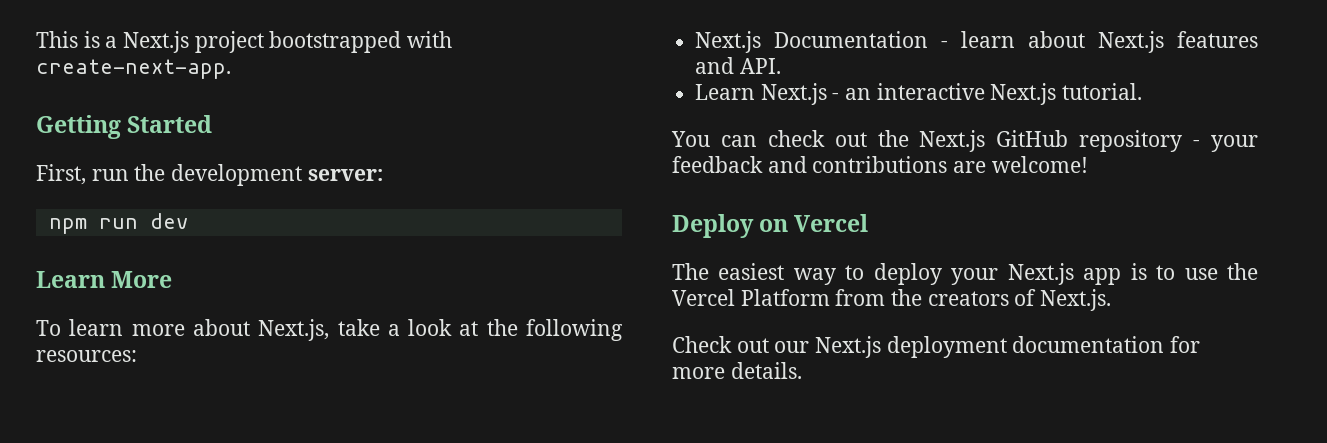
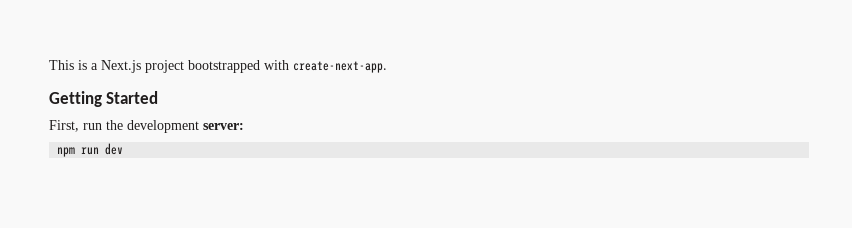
[36,271,173,288] [36,319,623,341] [36,350,137,362] [695,31,1258,53] [695,57,781,74] [695,83,1143,105] [671,130,1258,152] [672,156,1088,173] [672,214,869,238] [672,263,1258,285] [672,289,1112,311] [672,336,1201,358] [672,362,802,379] // Learn More // To learn more about Next.js, take a look at the following resources: // Next.js Documentation - learn about Next.js features and API. // Learn Next.js - an interactive Next.js tutorial. // You can check out the Next.js GitHub repository - your feedback and contributions are welcome! // Deploy on Vercel // The easiest way to deploy your Next.js app is to use the Vercel Platform from the creators of Next.js. // Check out our Next.js deployment documentation for more details. -> (124, 149) none

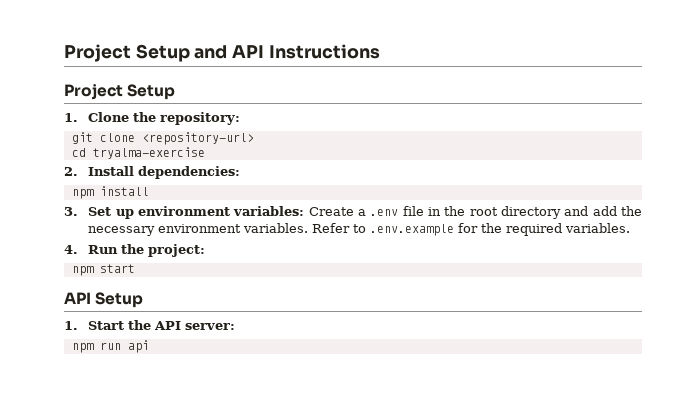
[49,60,387,73] [49,91,159,107] [49,120,199,133] This is a Next.js project bootstrapped with create-next-app. // Getting Started // First, run the development -> [64,44,380,62] [64,84,176,100] [64,112,241,125] [71,132,254,145] [71,147,205,159] [64,166,241,179] [71,186,149,199] [64,206,642,219] [88,223,631,236] [64,244,206,257] [71,264,135,276] [64,292,144,308] [64,320,182,330] Project Setup and API Instructions // Project Setup // 1. Clone the repository: // git clone <repository-url> // cd tryalma-exercise // 2. Install dependencies: // npm install // 3. Set up environment variables: Create a .env file in the root directory and add the necessary environment variables. Refer to .env.example for the required variables. // 4. Run the project: // npm start // API Setup // 1. Start the API
[105,143,124,155] dev -> [127,340,149,353] api

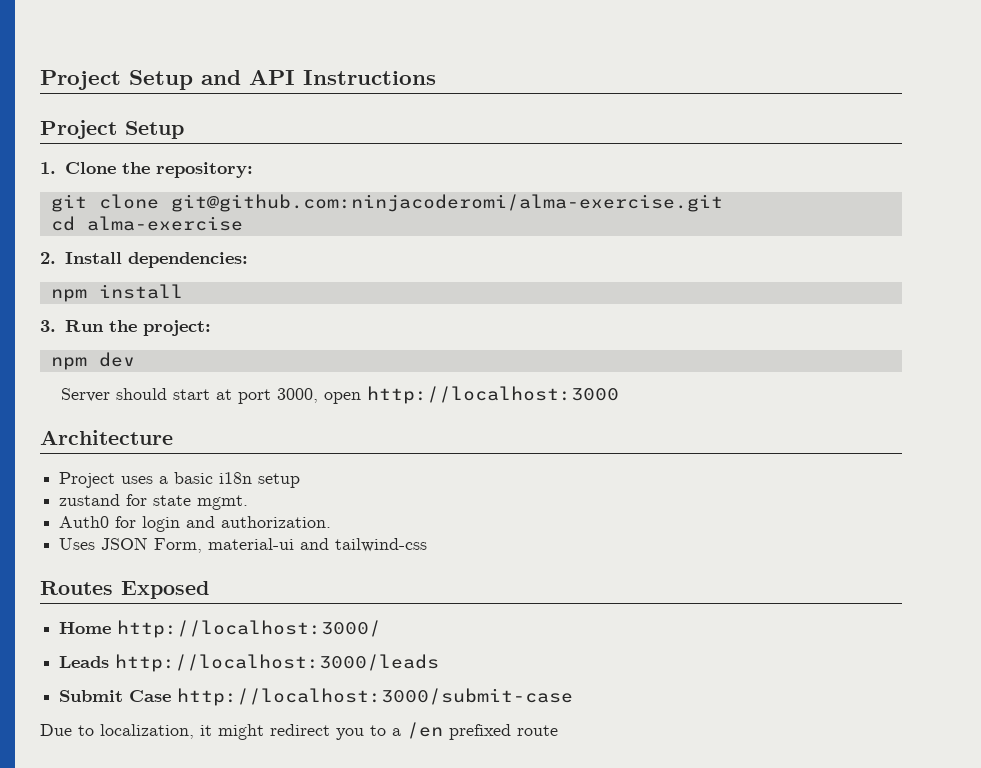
[141,132,254,145] <repository-url> -> [170,194,723,212] git@github.com:ninjacoderomi/alma-exercise.git
[92,147,205,159] tryalma-exercise -> [86,216,243,231] alma-exercise
[88,206,642,219] [88,223,631,236] [64,244,206,257] [71,264,135,276] [64,292,144,308] [64,320,236,330] [71,340,149,353] Set up environment variables: Create a .env file in the root directory and add the necessary environment variables. Refer to .env.example for the required variables. // 4. Run the project: // npm start // API Setup // 1. Start the API server: // npm run api -> [64,320,211,336] [50,352,135,370] [61,386,620,404] [40,430,173,445] [59,472,301,488] [59,494,249,510] [59,516,332,532] [59,537,428,553] [40,581,209,599] [59,620,382,638] [59,654,440,672] [59,688,574,706] [40,722,558,740] Run the project: // npm dev // Server should start at port 3000, open http://localhost:3000 // Architecture // Project uses a basic i18n setup // zustand for state mgmt. // Auth0 for login and authorization. // Uses JSON Form, material-ui and tailwind-css // Routes Exposed // Home http://localhost:3000/ // Leads http://localhost:3000/leads // Submit Case http://localhost:3000/submit-case // Due to localization, it might redirect you to a /en prefixed route

